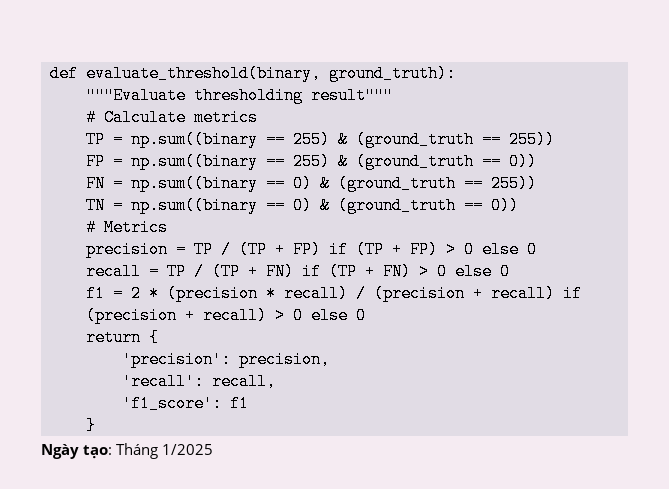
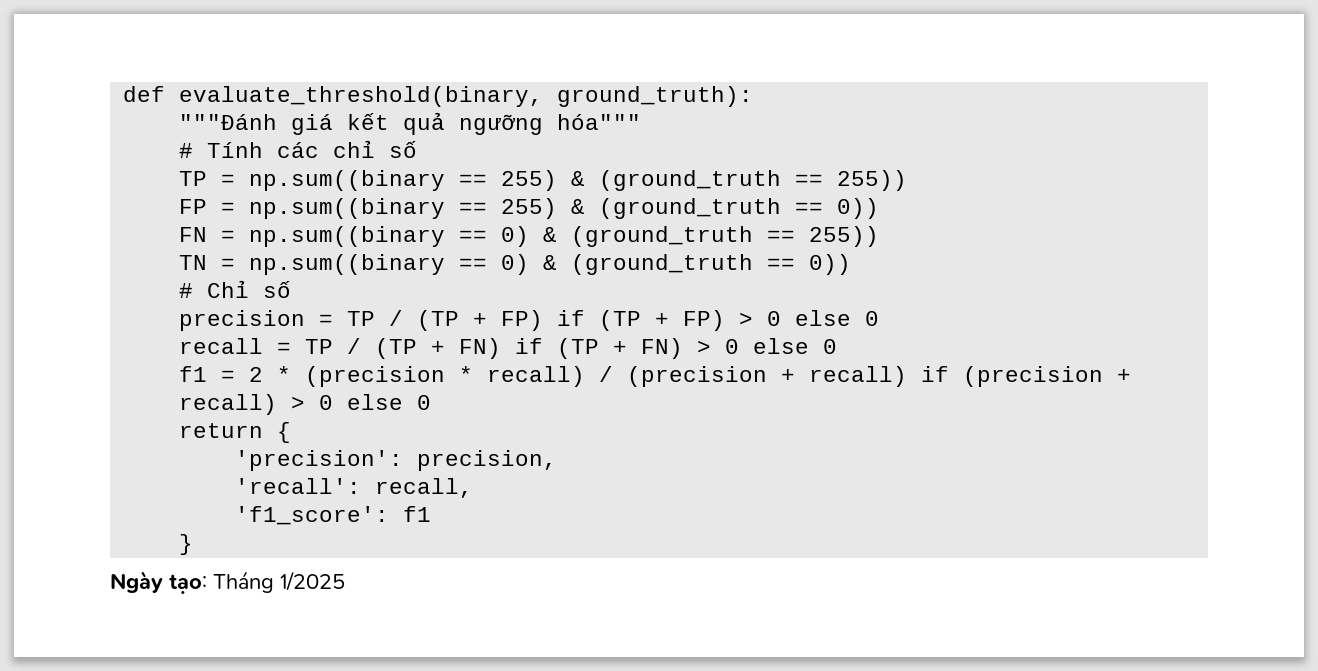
[86,87,393,104] [86,109,258,126] """Evaluate thresholding result""" // # Calculate metrics -> [179,112,642,135] [179,140,418,158] """Đánh giá kết quả ngưỡng hóa""" // # Tính các chỉ số
[104,219,168,236] Metrics -> [207,280,292,298] Chỉ số

